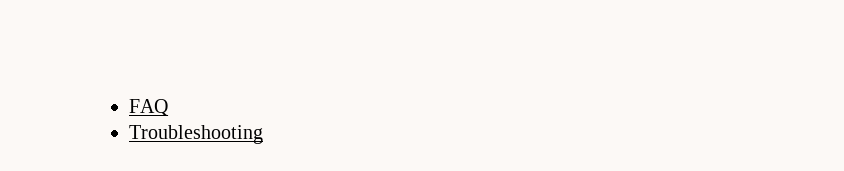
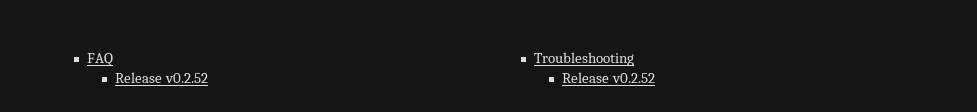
(169, 107) none -> [114,72,208,83] // Release v0.2.52
(263, 134) none -> [561,72,655,83] // Release v0.2.52

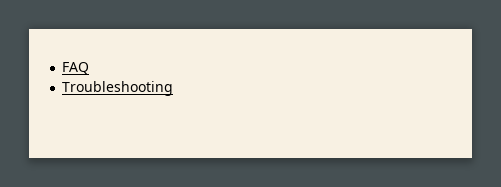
[114,72,208,83] // Release v0.2.52 -> (90, 68) none
[561,72,655,83] // Release v0.2.52 -> (174, 88) none

